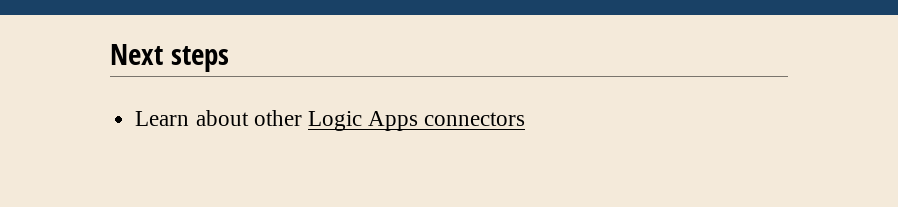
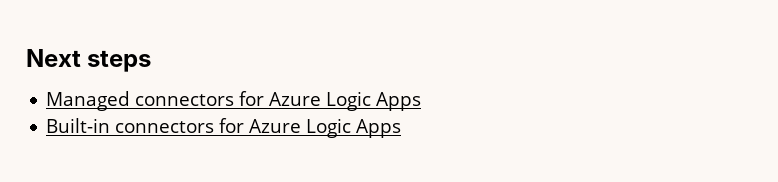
[135,110,526,131] Learn about other Logic Apps connectors -> [46,91,422,111] [46,118,402,138] Managed connectors for Azure Logic Apps // Built-in connectors for Azure Logic Apps

